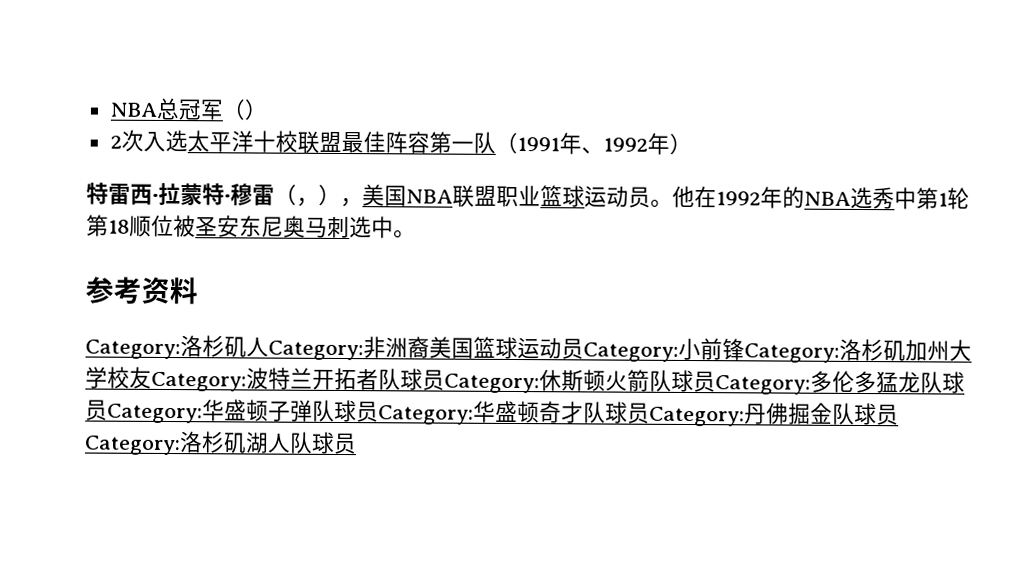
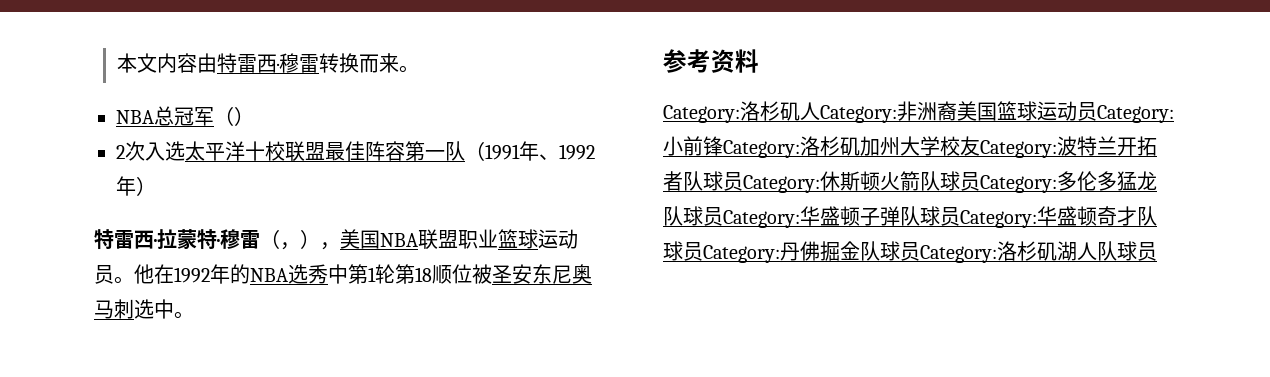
(109, 109) none -> [117,53,420,73] 本文内容由特雷西·穆雷转换而来。 //

